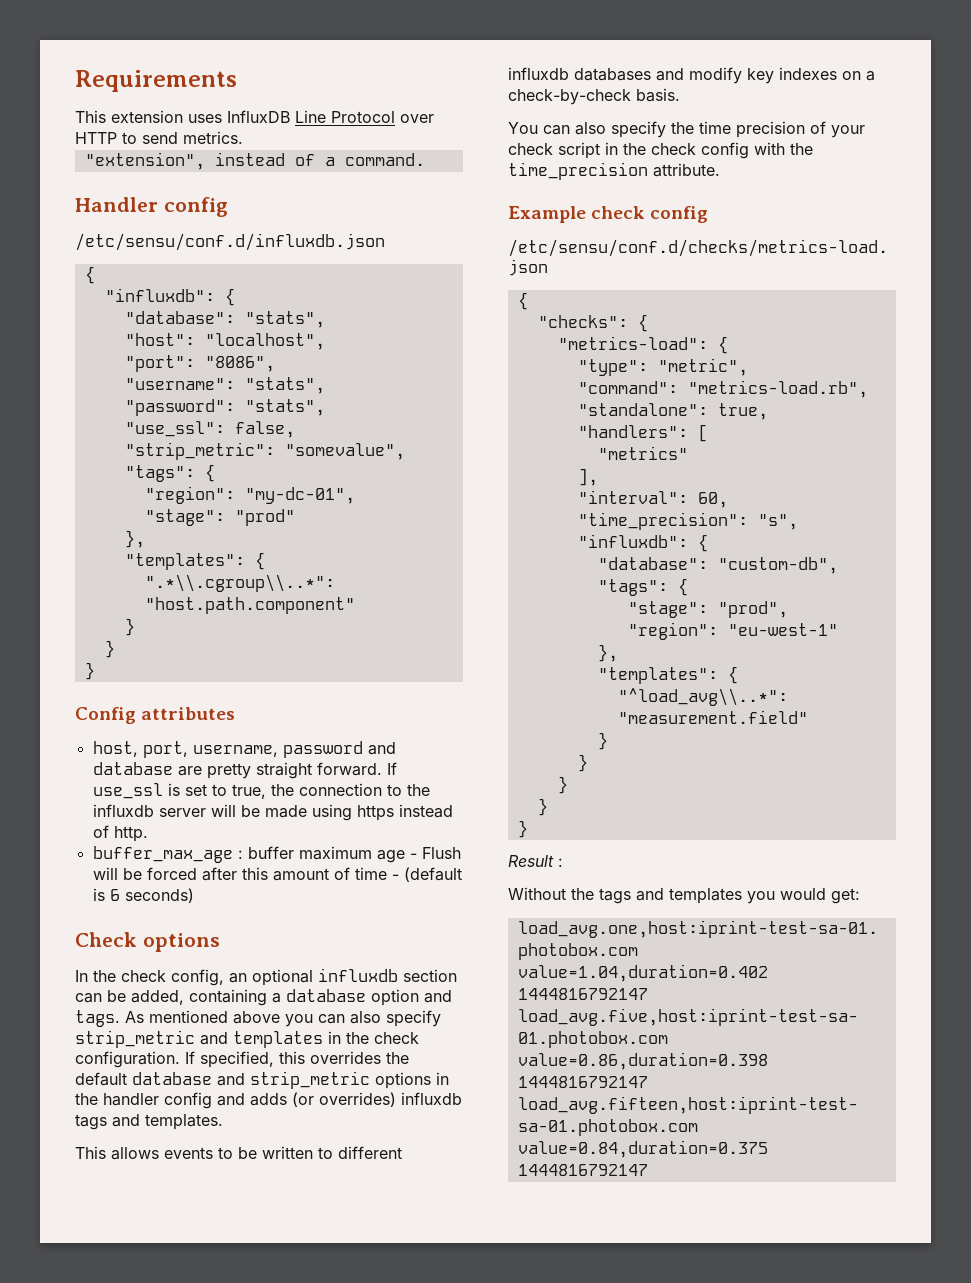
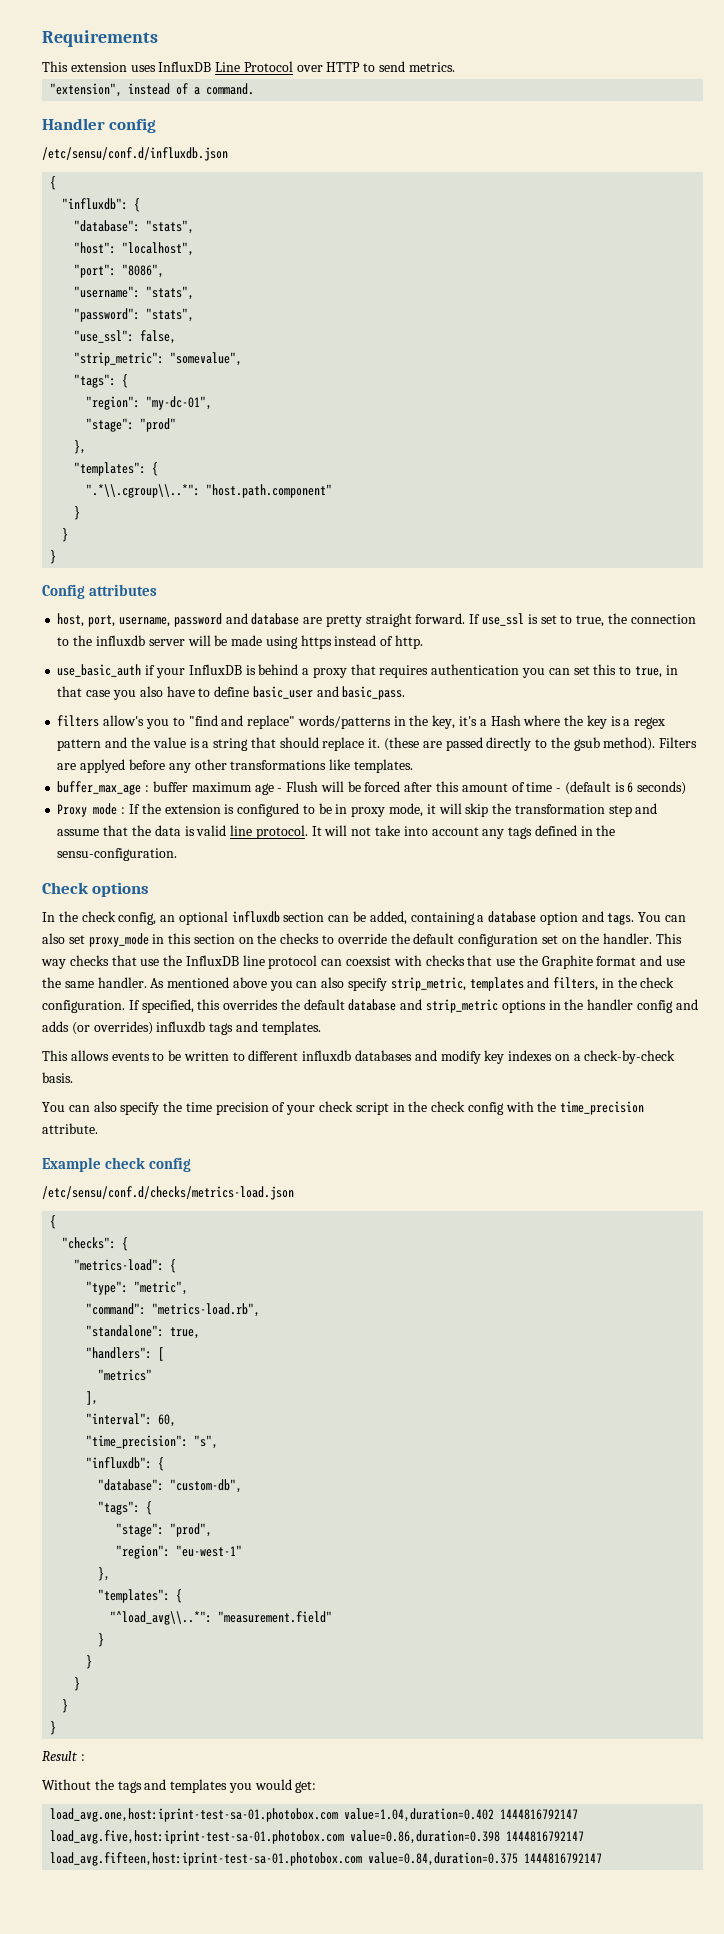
(148, 834) none -> [57,664,678,678] [57,686,406,700] [57,715,666,729] [57,737,698,751] [57,759,413,773] // use_basic_auth if your InfluxDB is behind a proxy that requires authentication you can set this to true, in that case you also have to define basic_user and basic_pass. // filters allow's you to "find and replace" words/patterns in the key, it's a Hash where the key is a regex pattern and the value is a string that should replace it. (these are passed directly to the gsub method). Filters are applyed before any other transformations like templates.
(194, 895) none -> [57,803,658,817] [57,825,616,839] [57,848,178,861] // Proxy mode : If the extension is configured to be in proxy mode, it will skip the transformation step and assume that the data is valid line protocol. It will not take into account any tags defined in the sensu-configuration.
(120, 1018) none -> [638,912,687,922] [42,933,683,947] [41,955,686,969] [42,977,147,988] You can also set proxy_mode in this section on the checks to override the default configuration set on the handler. This way checks that use the InfluxDB line protocol can coexsist with checks that use the Graphite format and use the same handler.
[75,1030,323,1048] strip_metric and templates -> [390,977,599,991] strip_metric, templates and filters,

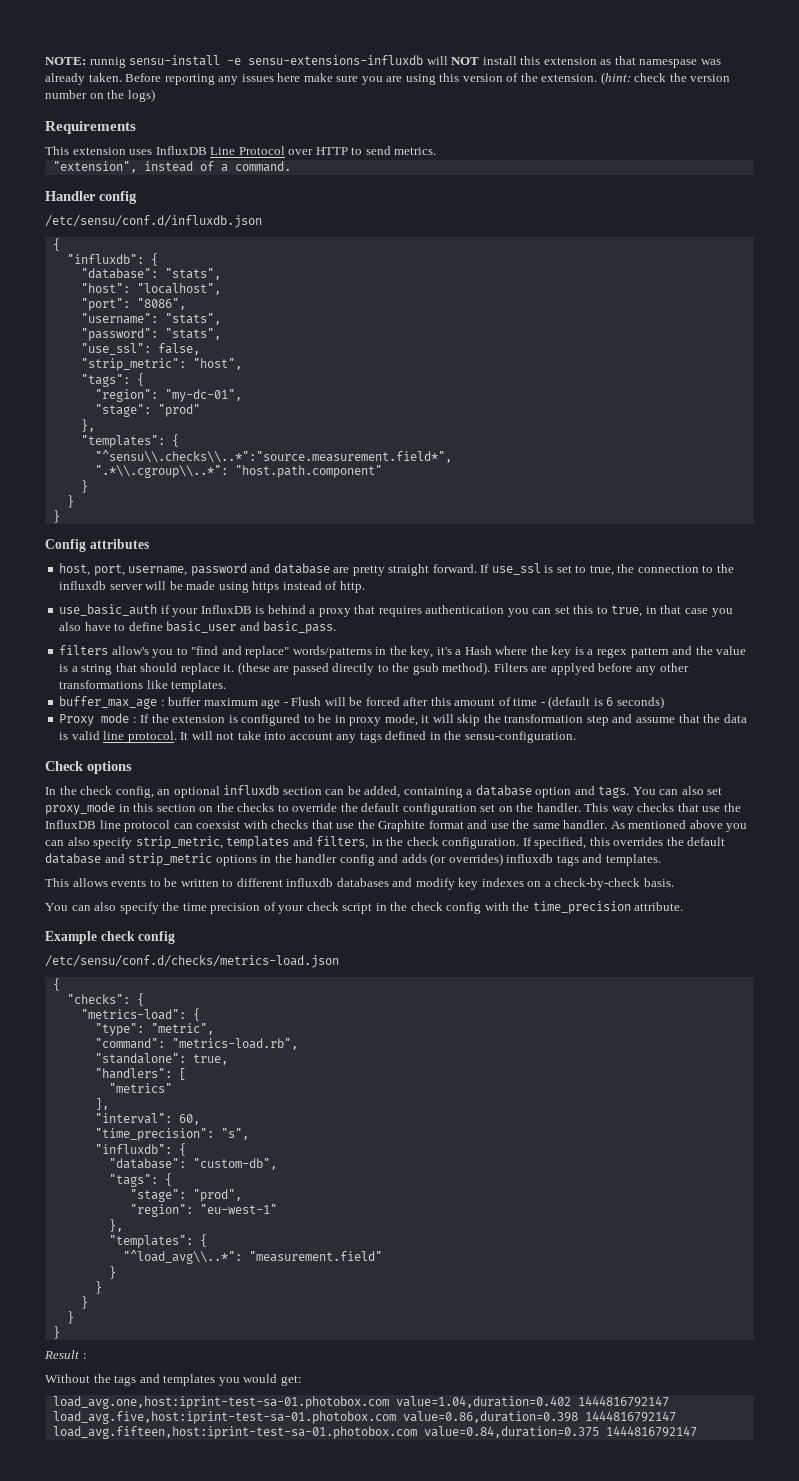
(42, 38) none -> [45,55,721,68] [45,72,731,85] [45,89,155,102] NOTE: runnig sensu-install -e sensu-extensions-influxdb will NOT install this extension as that namespase was already taken. Before reporting any issues here make sure you are using this version of the extension. (hint: check the version number on the logs) //
[170,352,243,366] "somevalue", -> [192,358,242,370] "host",
(159, 469) none -> [94,450,452,463] // "^sensu\\.checks\\..*":"source.measurement.field*",

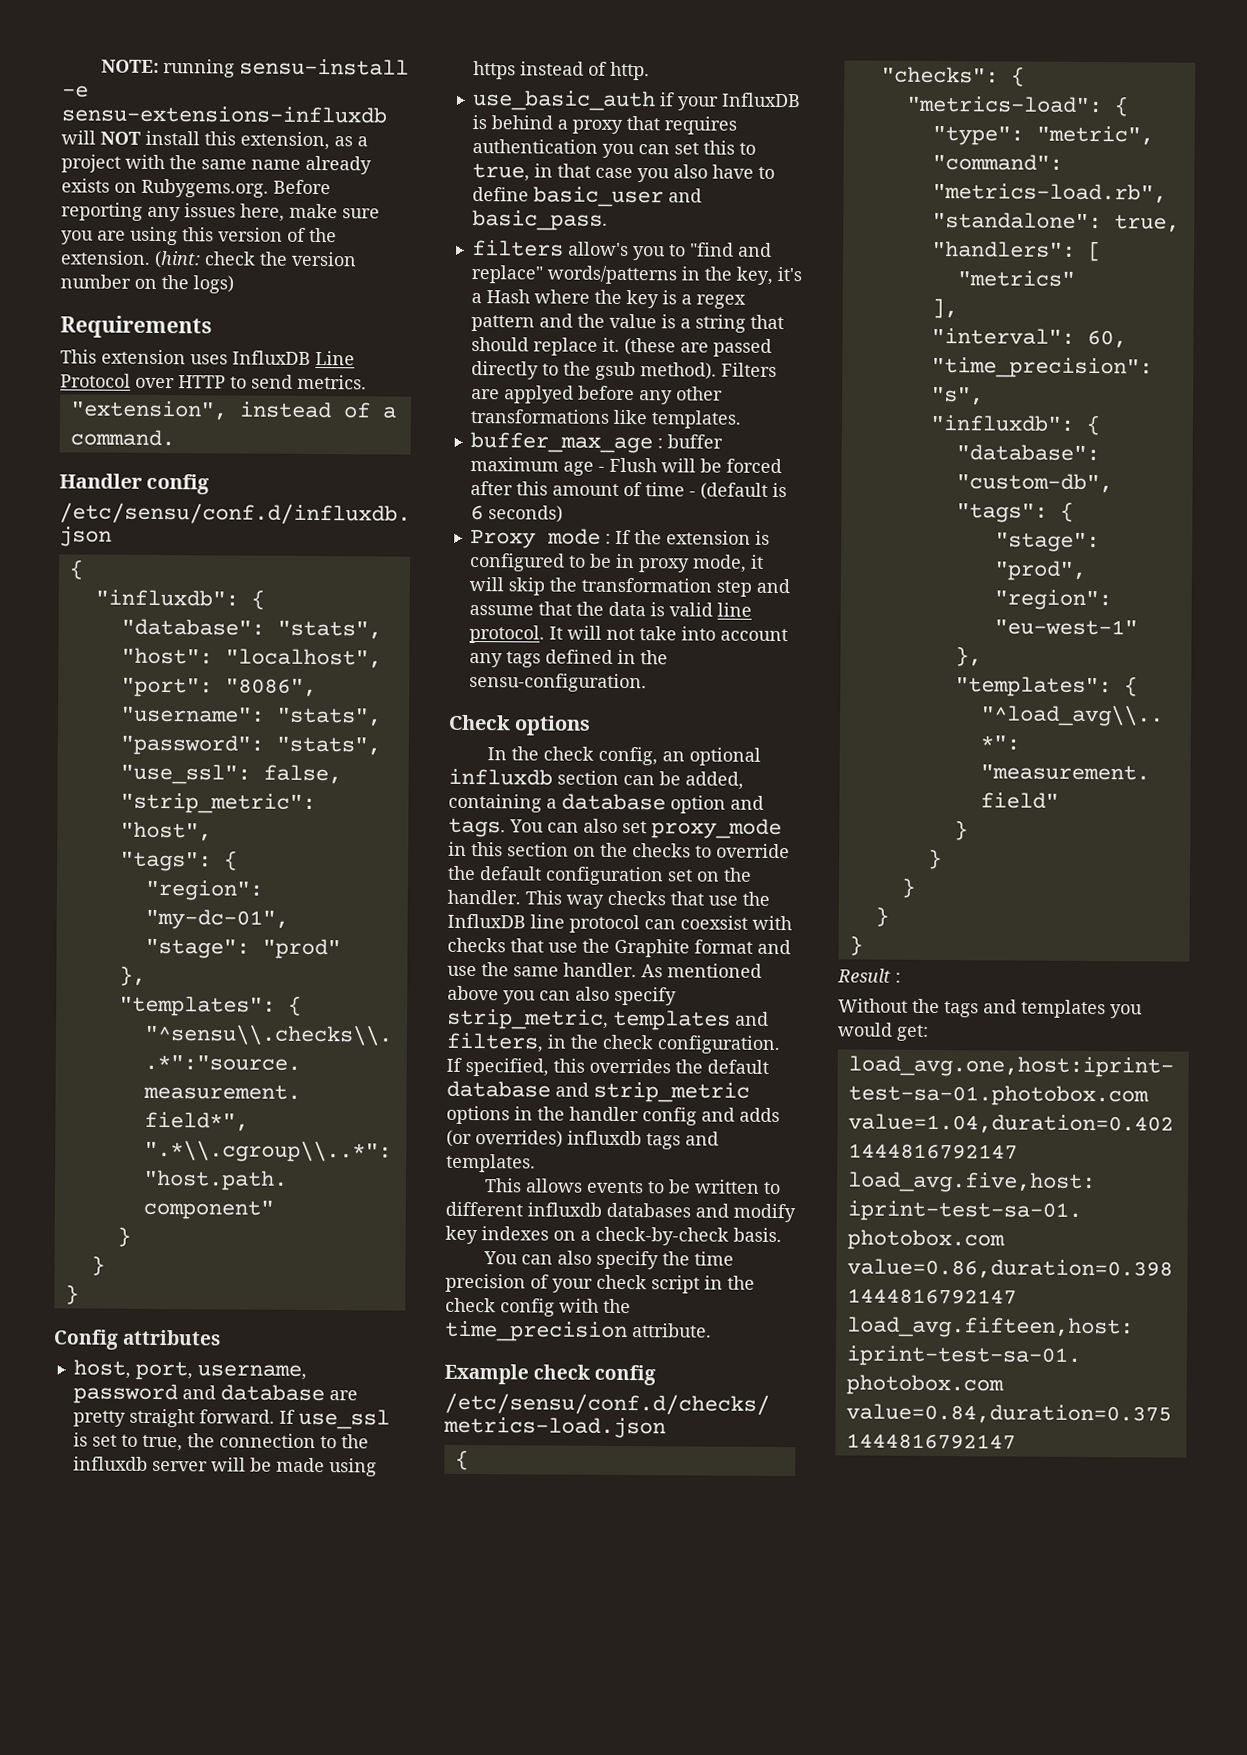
[89,57,126,68] runnig -> [163,59,236,78] running
[543,56,721,68] [45,73,122,85] extension as that namespase was already taken. -> [240,131,368,151] [61,154,372,175] [61,178,269,198] extension, as a project with the same name already exists on Rubygems.org.
[277,73,301,82] here -> [240,203,285,222] here,

